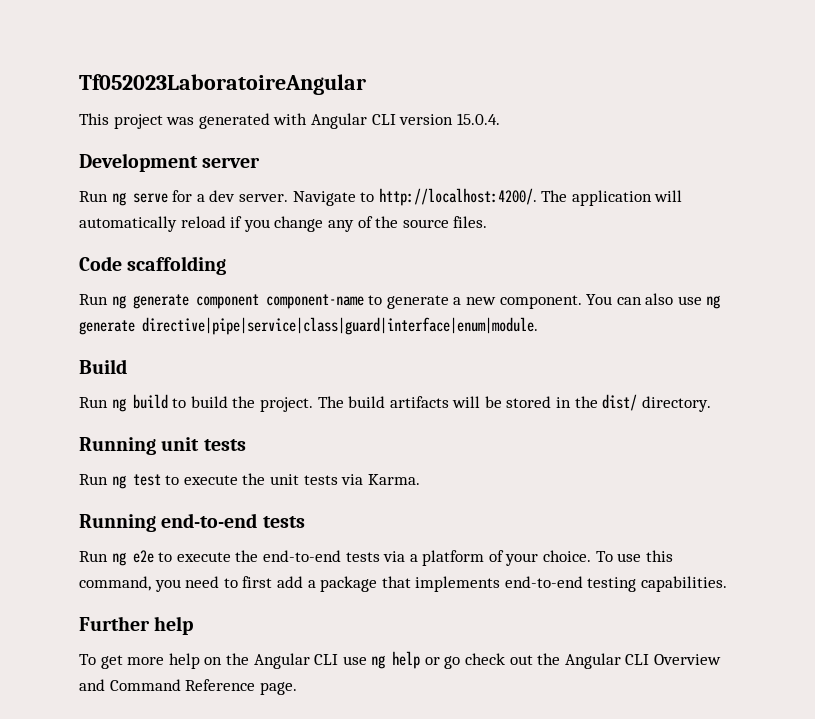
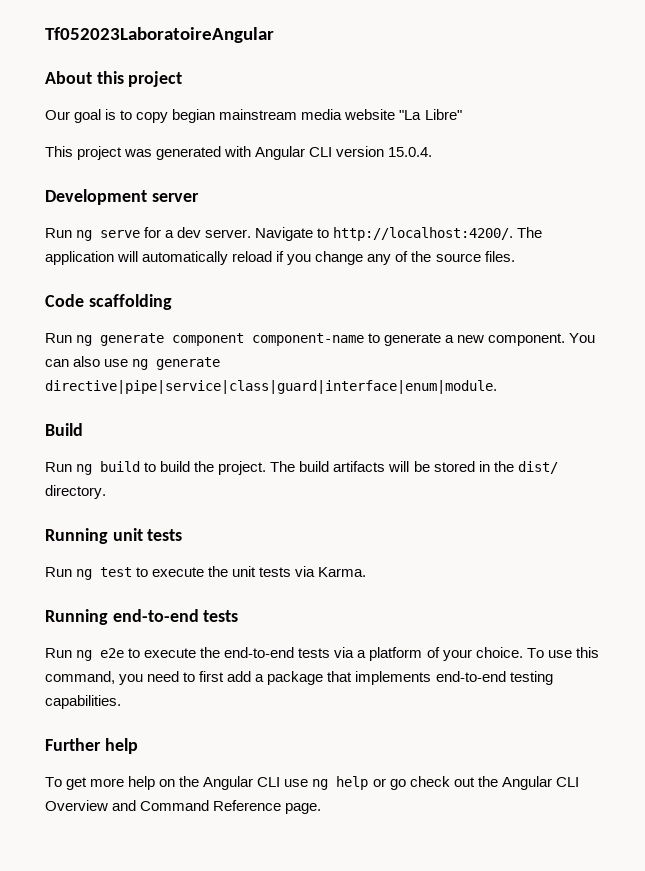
(366, 84) none -> [45,71,183,87] [45,109,462,123] // About this project // Our goal is to copy begian mainstream media website "La Libre"

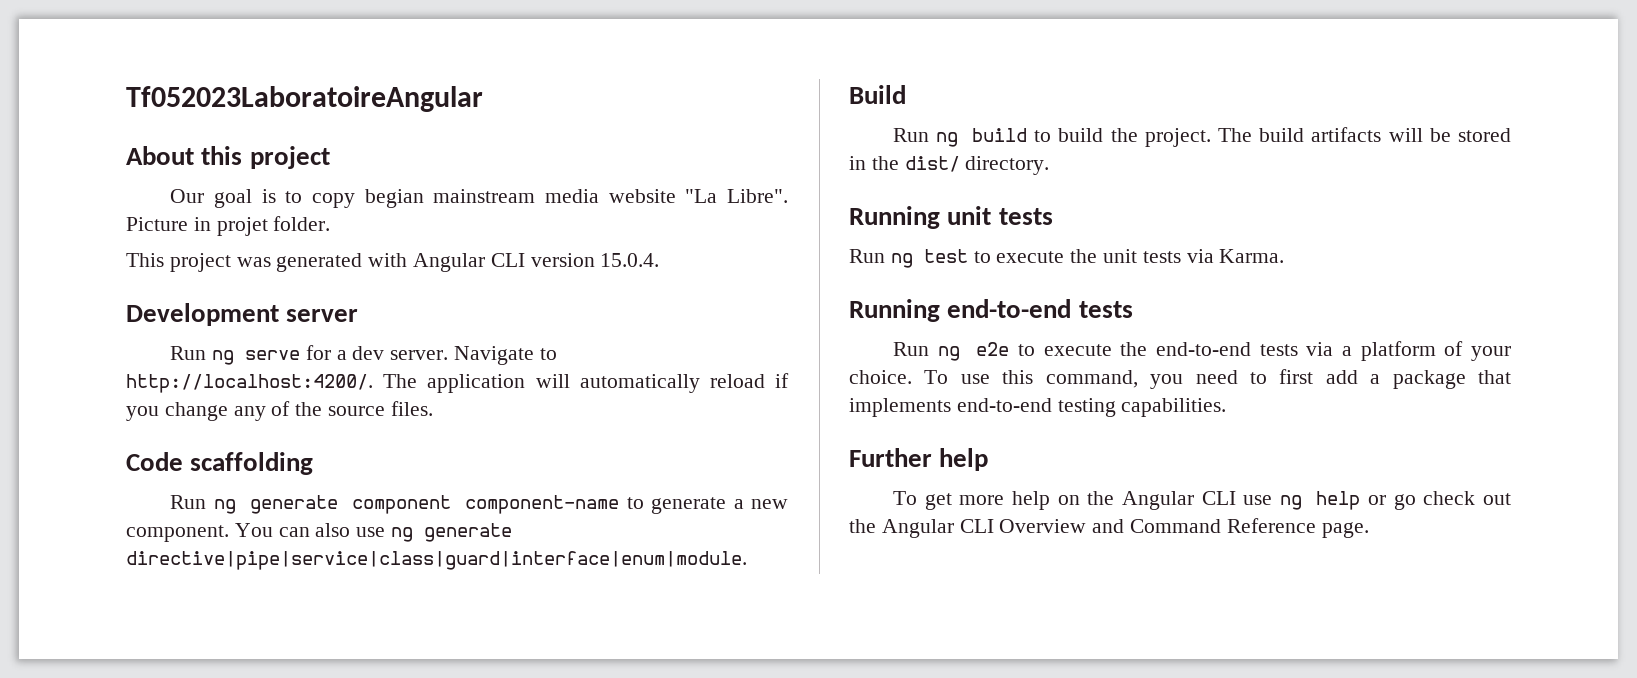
[424,109,462,120] Libre" -> [727,189,788,203] [126,216,331,236] Libre". Picture in projet folder.

